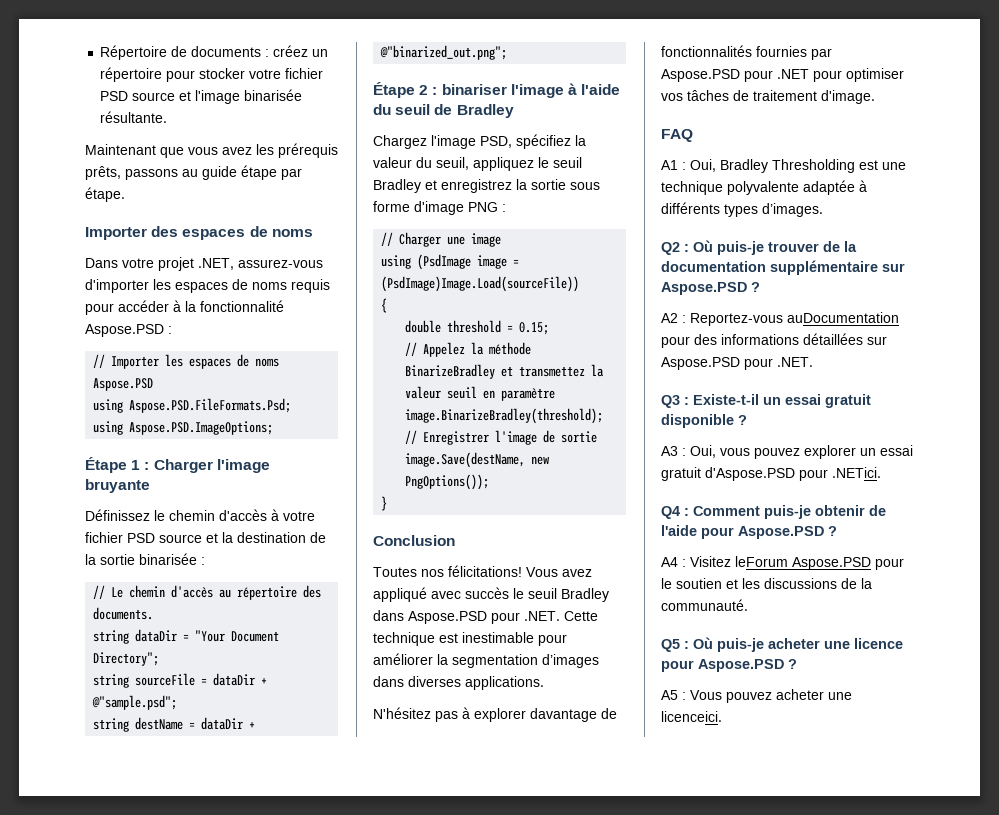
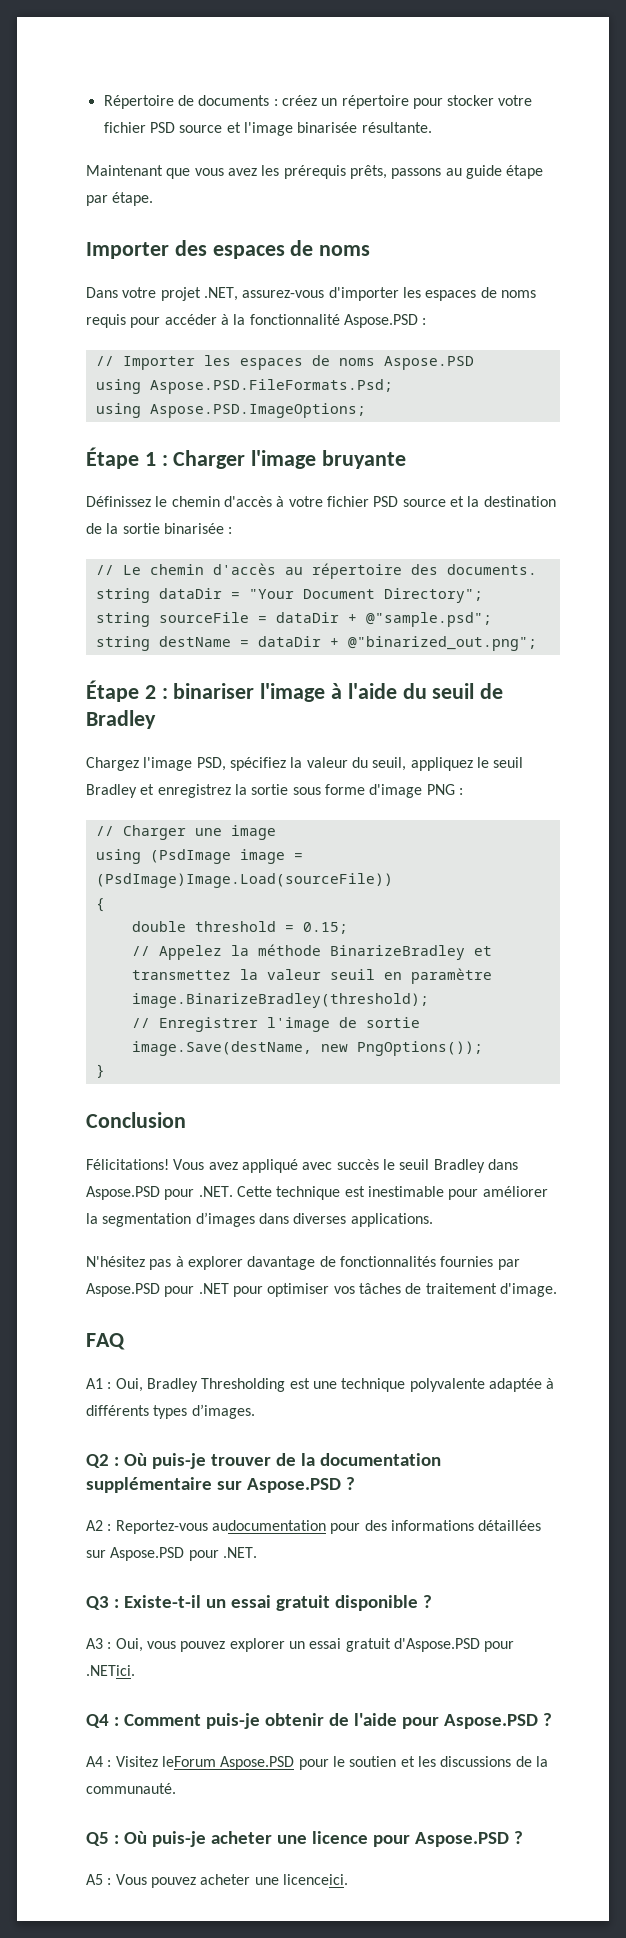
[373,565,522,577] Toutes nos félicitations! -> [86,1159,169,1170] Félicitations!
[787,312,899,323] auDocumentation -> [211,1520,326,1531] audocumentation

